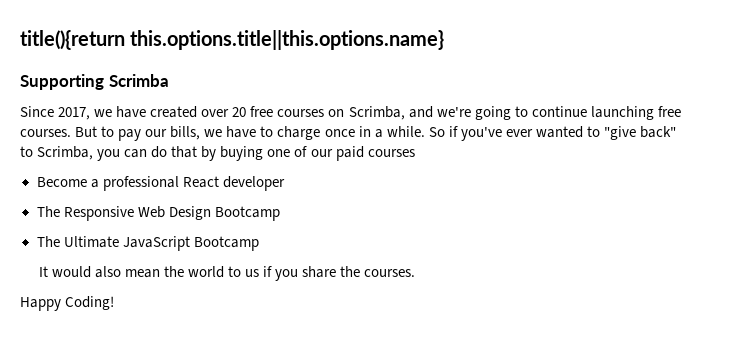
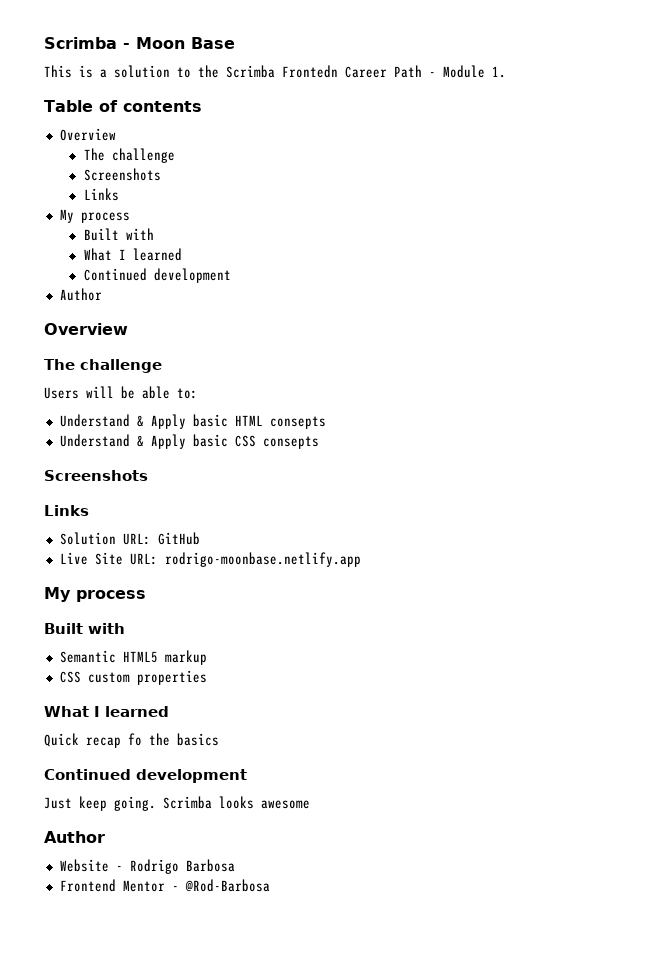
[20,30,445,50] [20,74,169,90] [20,106,681,120] [20,126,677,141] [20,146,415,161] [36,176,285,191] [36,206,280,221] [36,236,259,251] [38,266,416,281] [20,296,115,311] title(){return this.options.title||this.options.name} // Supporting Scrimba // Since 2017, we have created over 20 free courses on Scrimba, and we're going to continue launching free courses. But to pay our bills, we have to charge once in a while. So if you've ever wanted to "give back" to Scrimba, you can do that by buying one of our paid courses // Become a professional React developer // The Responsive Web Design Bootcamp // The Ultimate JavaScript Bootcamp // It would also mean the world to us if you share the courses. // Happy Coding! -> [44,37,235,49] [44,65,506,78] [44,100,202,112] [59,128,116,141] [83,148,175,163] [83,168,161,181] [83,188,119,201] [59,209,130,223] [83,228,154,241] [83,248,182,261] [83,268,231,283] [59,288,102,301] [44,323,128,335] [44,359,162,373] [44,386,198,399] [59,414,326,429] [59,434,319,449] [44,470,148,481] [44,505,89,516] [59,532,200,545] [59,552,361,567] [44,587,146,602] [44,623,125,634] [59,650,207,665] [59,670,207,685] [44,706,169,717] [44,733,219,748] [44,769,247,783] [44,796,310,811] [44,831,105,843] [59,859,235,874] [59,879,270,892] Scrimba - Moon Base // This is a solution to the Scrimba Frontedn Career Path - Module 1. // Table of contents // Overview // The challenge // Screenshots // Links // My process // Built with // What I learned // Continued development // Author // Overview // The challenge // Users will be able to: // Understand & Apply basic HTML consepts // Understand & Apply basic CSS consepts // Screenshots // Links // Solution URL: GitHub // Live Site URL: rodrigo-moonbase.netlify.app // My process // Built with // Semantic HTML5 markup // CSS custom properties // What I learned // Quick recap fo the basics // Continued development // Just keep going. Scrimba looks awesome // Author // Website - Rodrigo Barbosa // Frontend Mentor - @Rod-Barbosa

